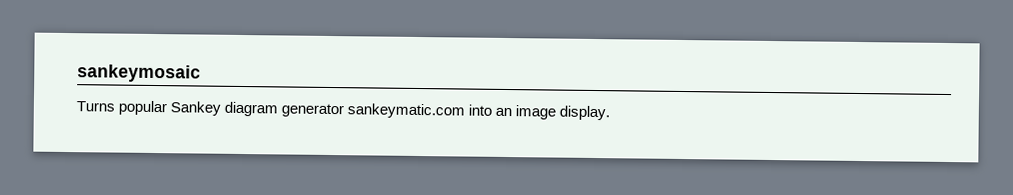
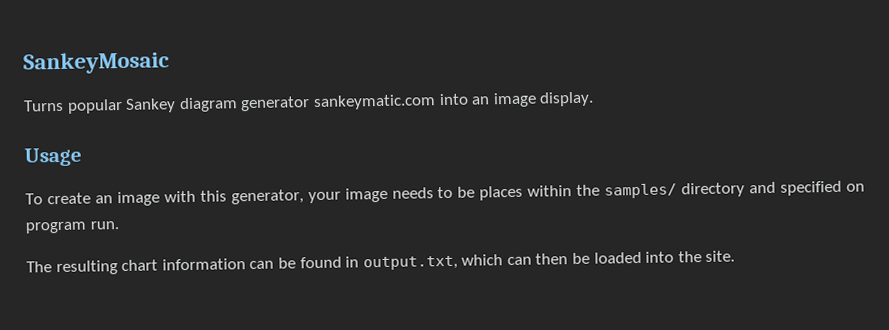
[77,64,201,83] sankeymosaic -> [23,51,170,75] SankeyMosaic
(611, 113) none -> [24,147,82,167] [25,180,865,207] [25,221,119,234] [26,250,736,276] // Usage // To create an image with this generator, your image needs to be places within the samples/ directory and specified on program run. // The resulting chart information can be found in output.txt, which can then be loaded into the site.

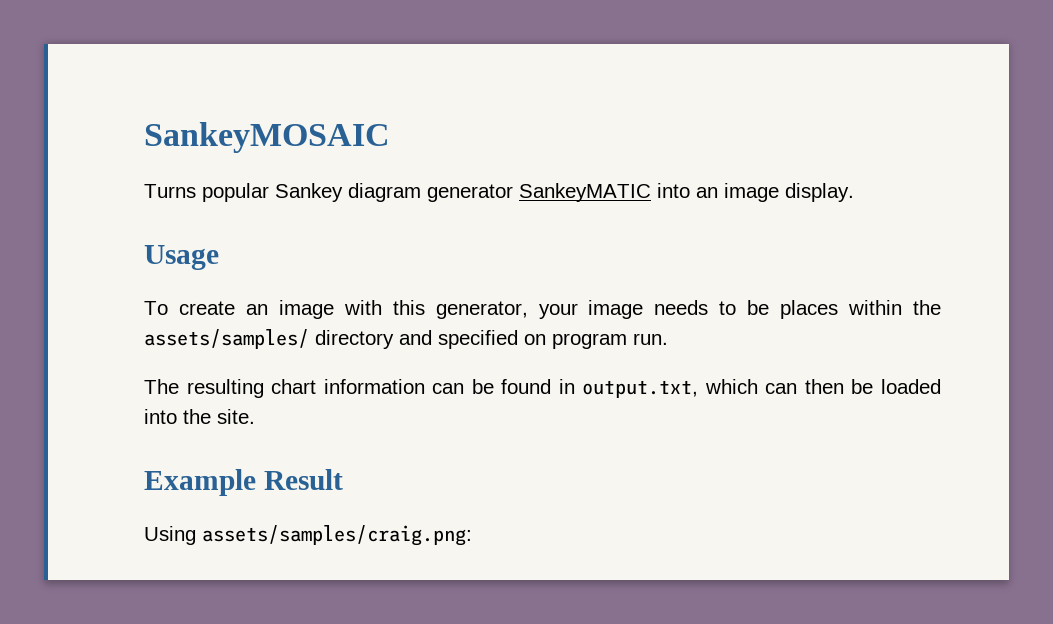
[23,51,170,75] SankeyMosaic -> [144,122,390,153] SankeyMOSAIC
[312,94,436,111] sankeymatic.com -> [519,183,651,202] SankeyMATIC
[604,183,678,199] samples/ -> [144,329,309,349] assets/samples/
(736, 256) none -> [144,469,343,496] [144,525,472,546] // Example Result // Using assets/samples/craig.png:

